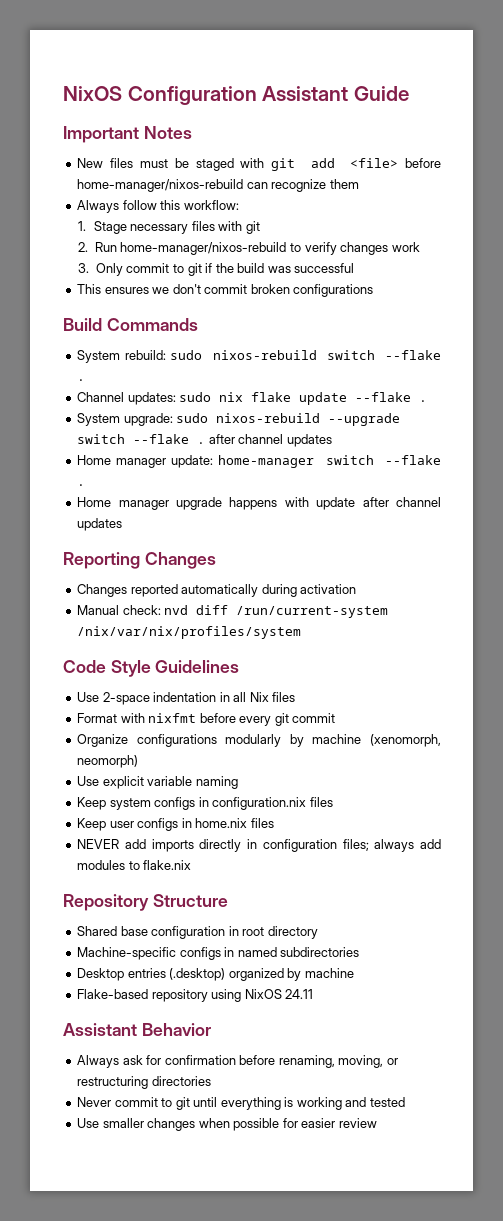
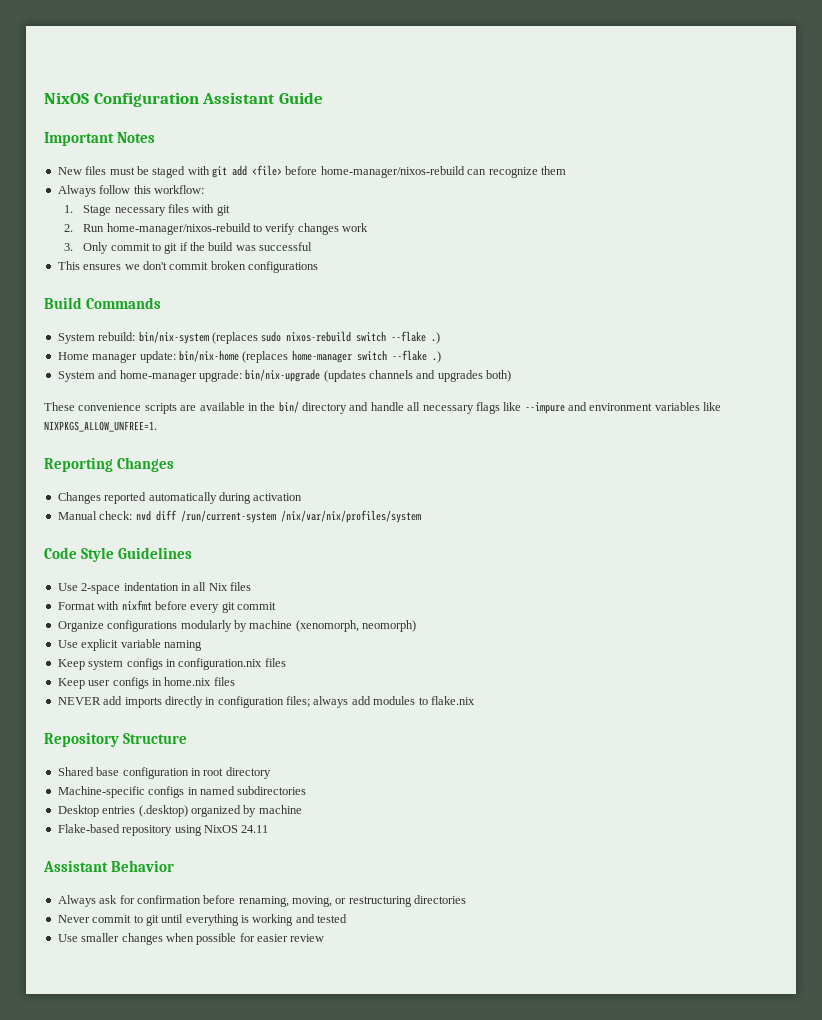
(166, 355) none -> [138,331,258,344] bin/nix-system (replaces
[77,379,86,381] [77,392,428,405] [77,413,401,426] [77,434,332,447] . // Channel updates: sudo nix flake update --flake . // System upgrade: sudo nixos-rebuild --upgrade switch --flake . after channel updates -> [431,332,441,344] .)
(214, 461) none -> [178,350,289,363] bin/nix-home (replaces
[77,484,86,486] [77,497,441,510] [77,518,123,531] . // Home manager upgrade happens with update after channel updates -> [431,351,441,363] [57,369,512,382] [44,401,722,414] [44,421,157,432] .) // System and home-manager upgrade: bin/nix-upgrade (updates channels and upgrades both) // These convenience scripts are available in the bin/ directory and handle all necessary flags like --impure and environment variables like NIXPKGS_ALLOW_UNFREE=1.

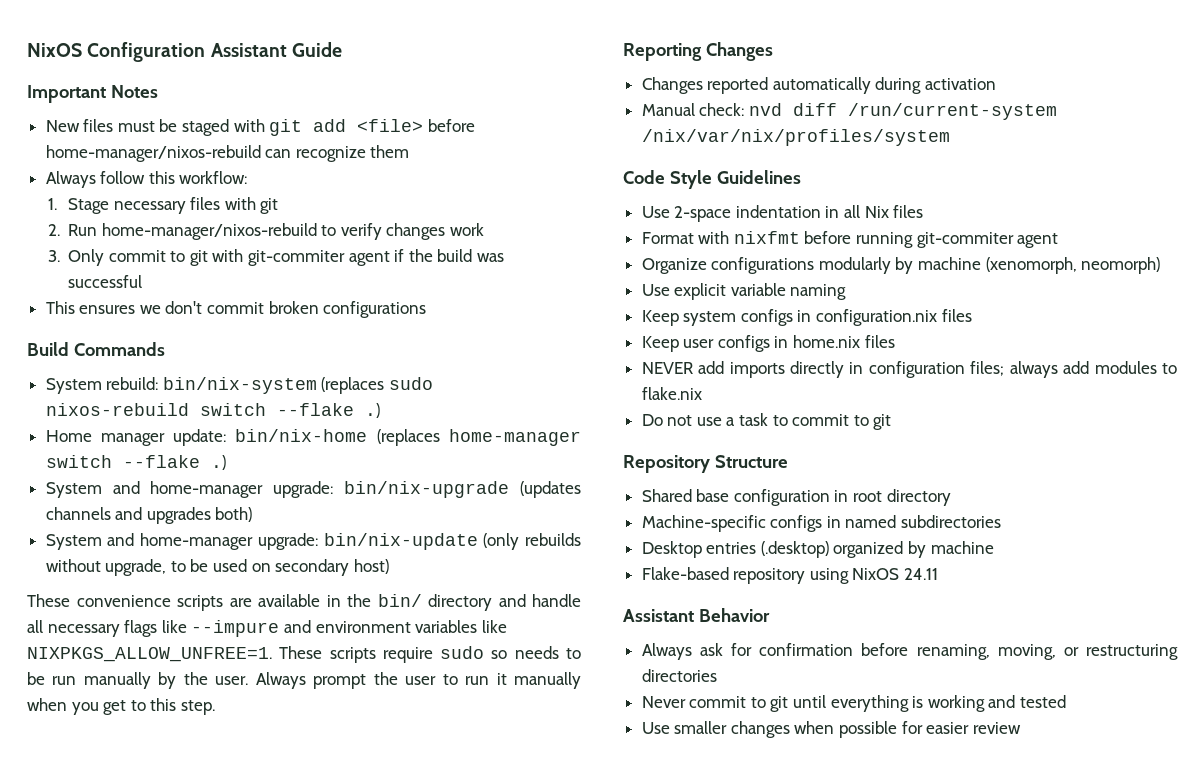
(178, 248) none -> [212,249,390,266] with git-commiter agent
(512, 376) none -> [45,533,581,550] [45,559,389,576] // System and home-manager upgrade: bin/nix-update (only rebuilds without upgrade, to be used on secondary host)
(157, 426) none -> [279,646,581,663] [27,672,581,689] [27,698,215,715] These scripts require sudo so needs to be run manually by the user. Always prompt the user to run it manually when you get to this step.
[190,602,276,613] every git commit -> [856,232,1059,248] running git-commiter agent
(475, 700) none -> [641,413,892,430] // Do not use a task to commit to git

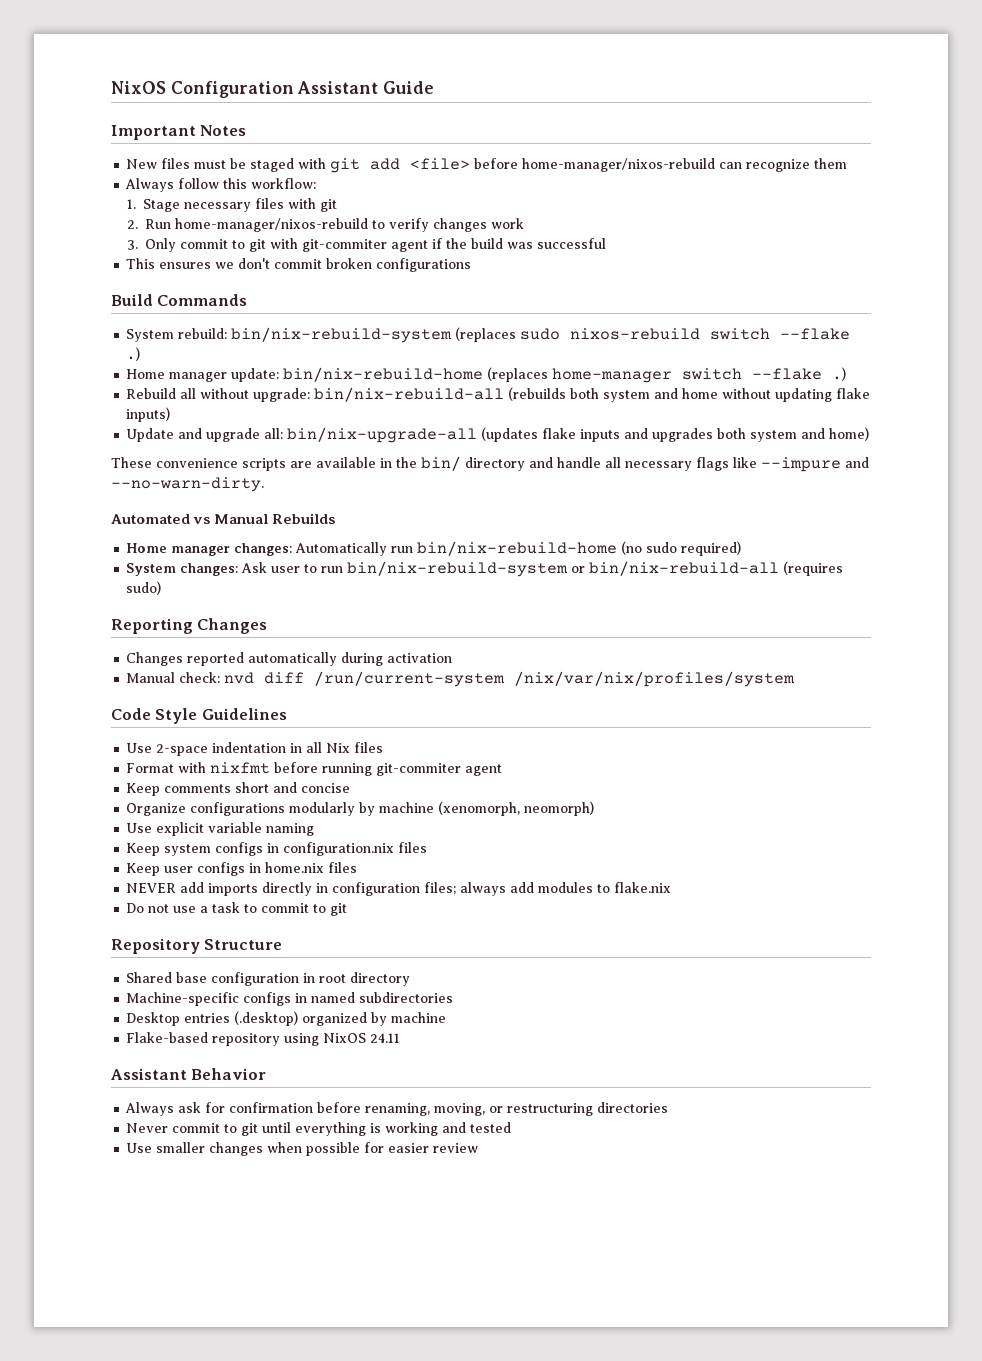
[162,377,317,394] bin/nix-system -> [231,327,453,343] bin/nix-rebuild-system
[235,429,368,442] bin/nix-home -> [283,367,484,382] bin/nix-rebuild-home
[45,481,581,498] [45,507,253,524] [45,533,581,550] [45,559,389,576] System and home-manager upgrade: bin/nix-upgrade (updates channels and upgrades both) // System and home-manager upgrade: bin/nix-update (only rebuilds without upgrade, to be used on secondary host) -> [126,387,871,402] [126,407,171,422] [126,427,870,443] Rebuild all without upgrade: bin/nix-rebuild-all (rebuilds both system and home without updating flake inputs) // Update and upgrade all: bin/nix-upgrade-all (updates flake inputs and upgrades both system and home)
[315,620,507,633] [27,646,581,663] [27,672,581,689] [27,698,215,715] environment variables like NIXPKGS_ALLOW_UNFREE=1. These scripts require sudo so needs to be run manually by the user. Always prompt the user to run it manually when you get to this step. -> [111,477,264,492] [111,513,336,524] [126,541,742,556] [126,561,844,577] [126,581,162,595] --no-warn-dirty. // Automated vs Manual Rebuilds // Home manager changes: Automatically run bin/nix-rebuild-home (no sudo required) // System changes: Ask user to run bin/nix-rebuild-system or bin/nix-rebuild-all (requires sudo)
(1059, 240) none -> [126,782,351,796] // Keep comments short and concise

